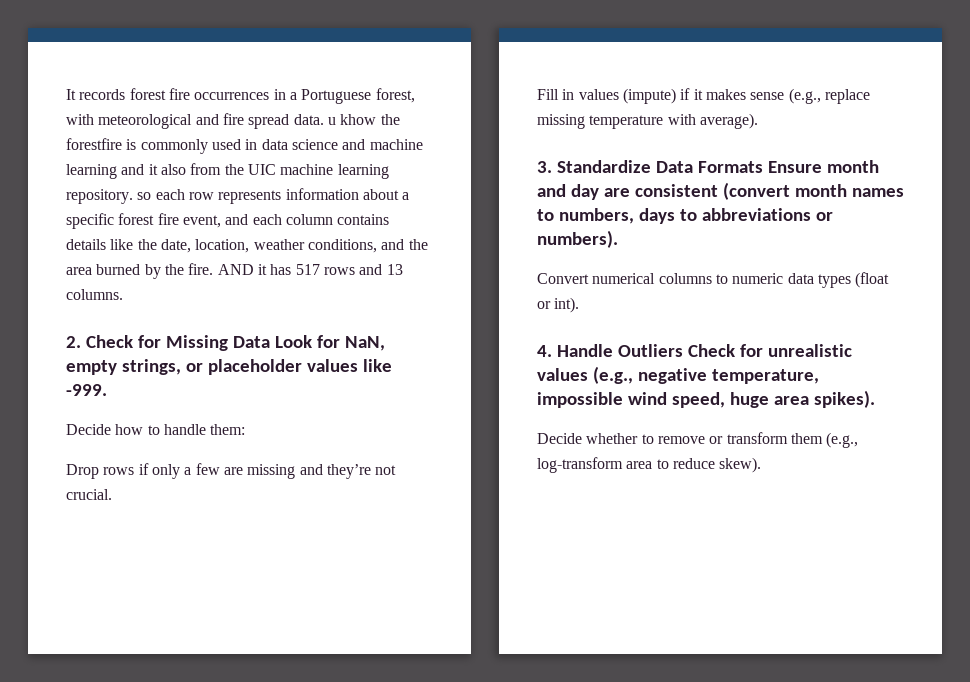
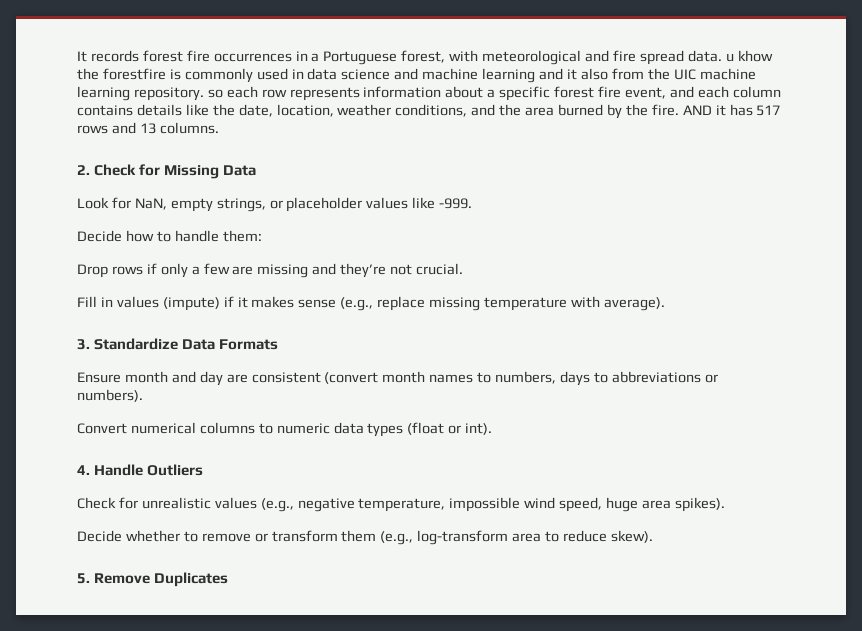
(270, 342) none -> (257, 170) //
(763, 167) none -> (279, 344) //
(683, 350) none -> (204, 470) //
(762, 465) none -> [77,572,229,587] // 5. Remove Duplicates

